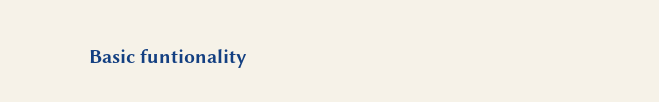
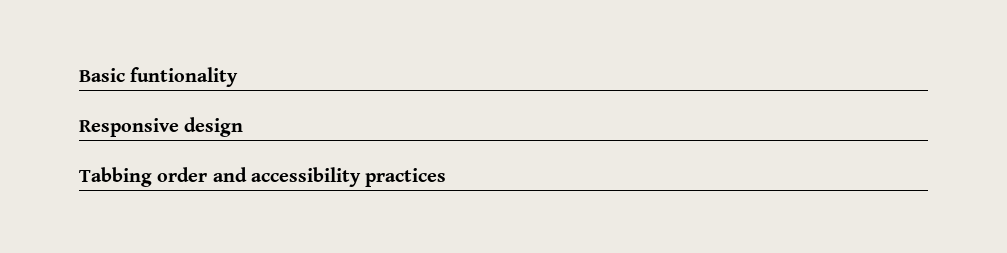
(248, 58) none -> [79,117,244,137] [79,167,447,187] // Responsive design // Tabbing order and accessibility practices

